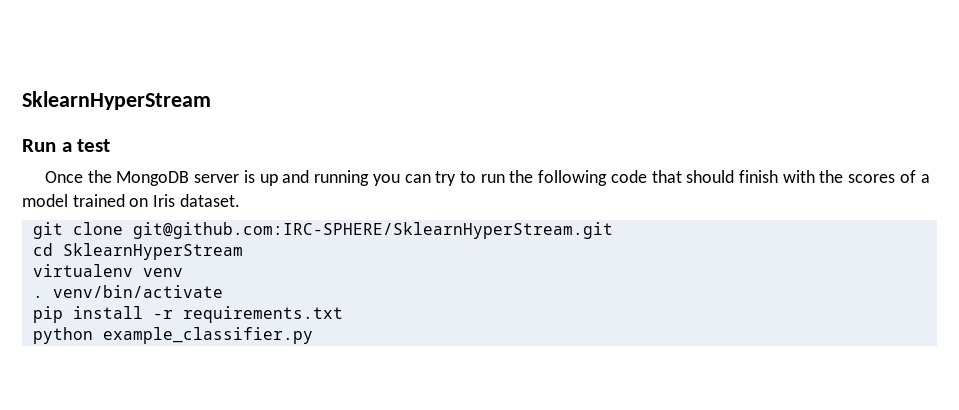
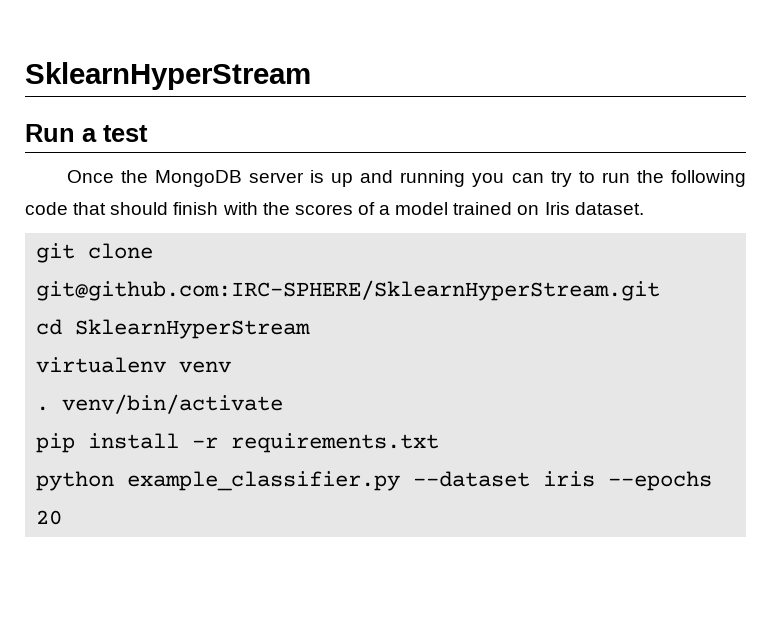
(313, 335) none -> [413,471,713,491] [36,510,63,525] --dataset iris --epochs 20

